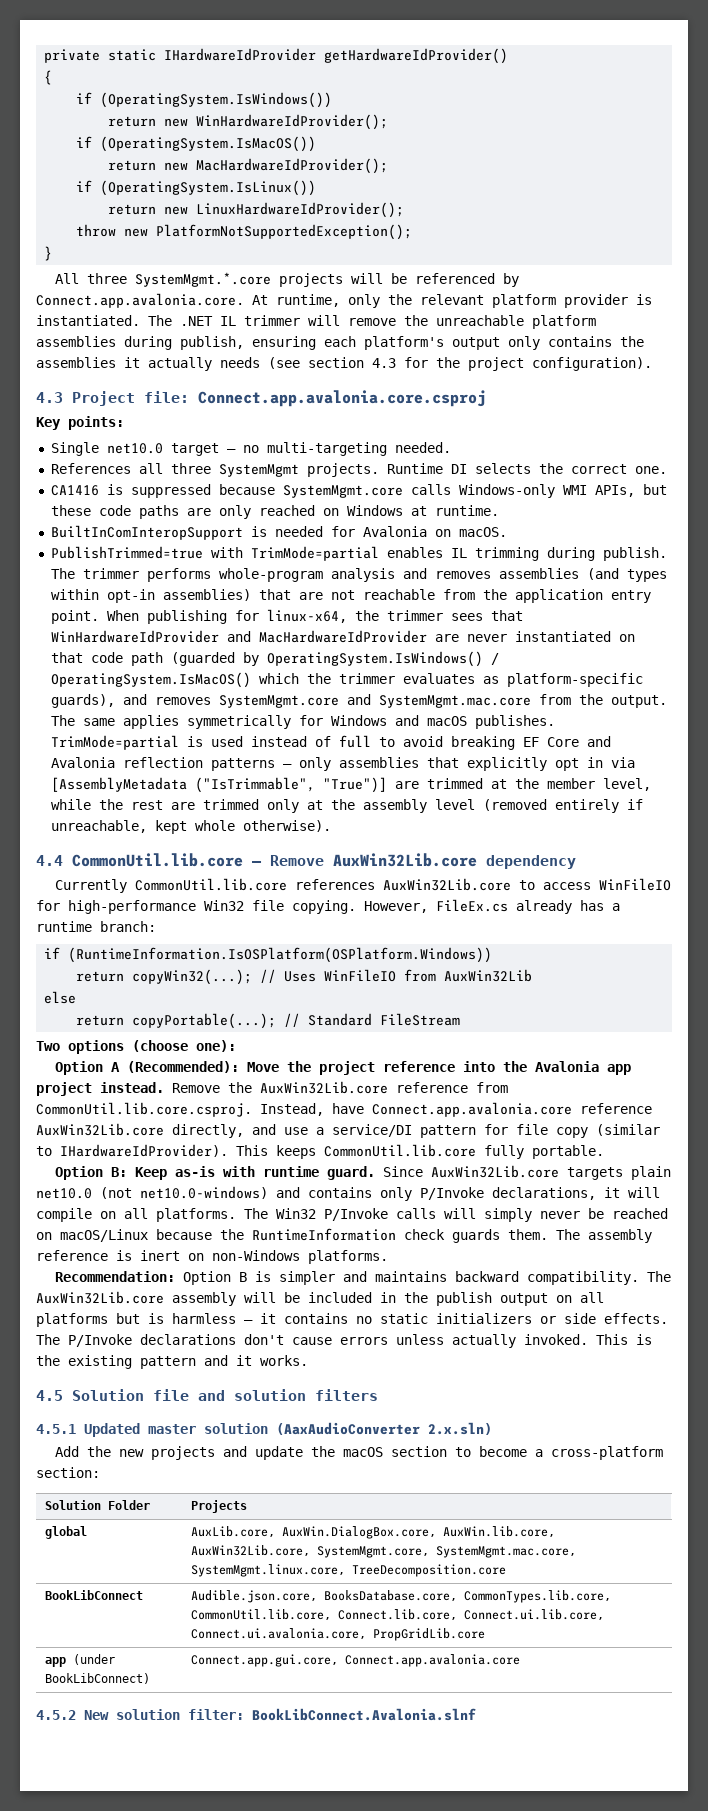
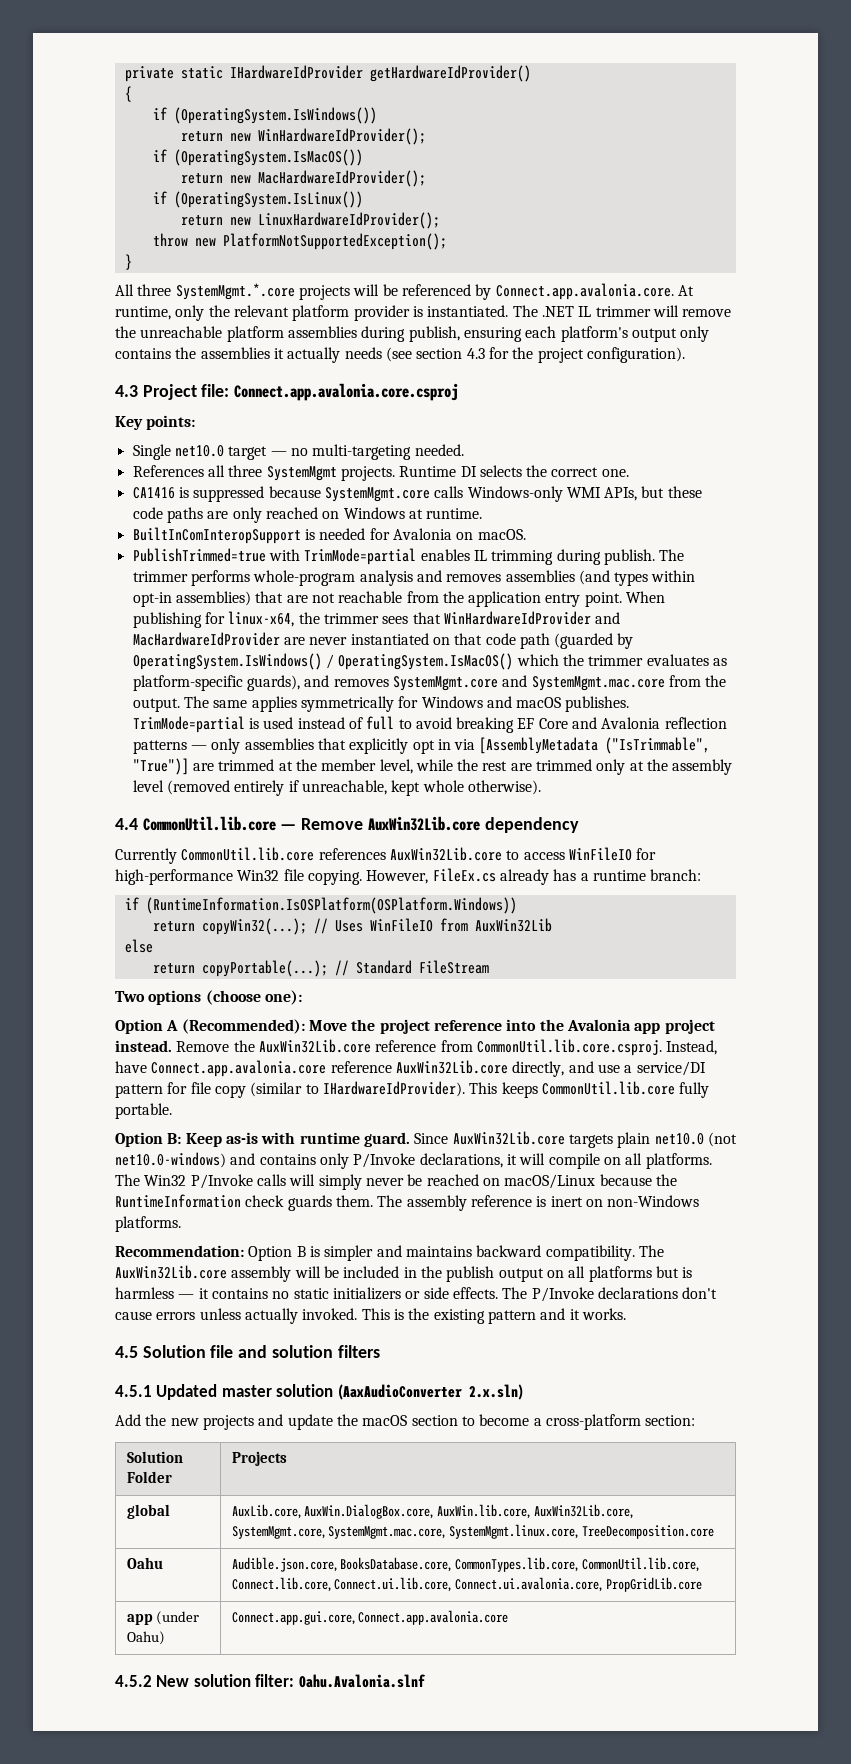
[44,1590,143,1600] BookLibConnect -> [126,1557,163,1569] Oahu
[44,1673,150,1684] BookLibConnect) -> [126,1631,165,1645] Oahu)
[252,1708,476,1721] BookLibConnect.Avalonia.slnf -> [298,1674,426,1688] Oahu.Avalonia.slnf

